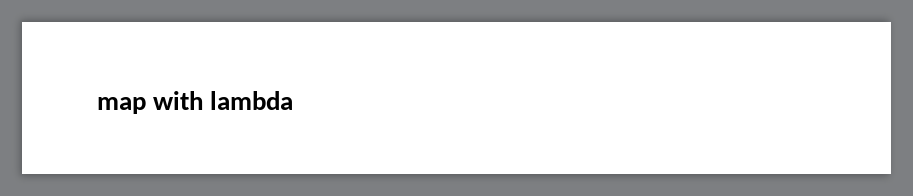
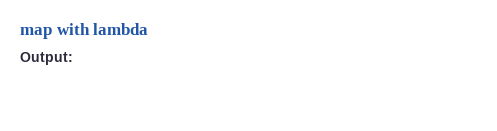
(294, 100) none -> [20,52,73,65] // Output:

